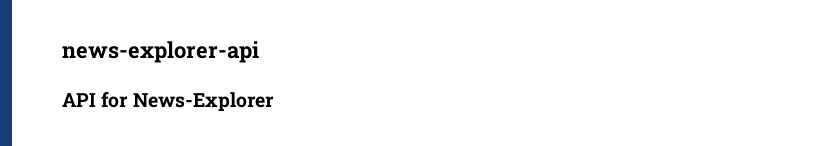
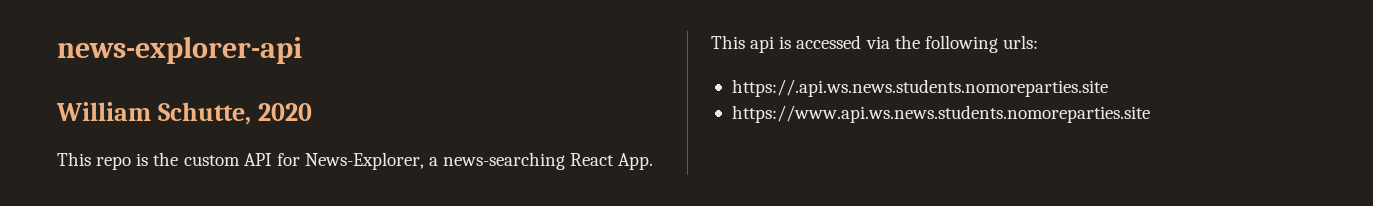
[62,91,274,111] API for News-Explorer -> [56,102,312,125] [57,152,654,170] [711,35,1038,53] [731,79,1108,97] [731,105,1150,123] William Schutte, 2020 // This repo is the custom API for News-Explorer, a news-searching React App. This api is accessed via the following urls: // https://.api.ws.news.students.nomoreparties.site // https://www.api.ws.news.students.nomoreparties.site

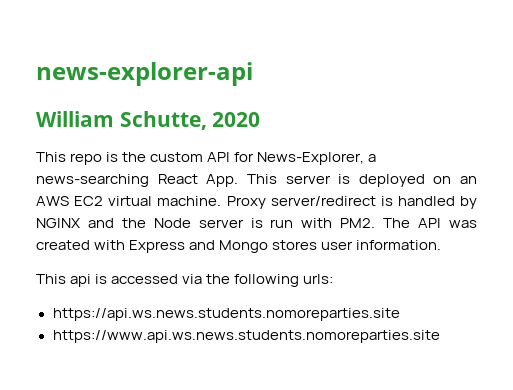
(745, 42) none -> [285,174,477,187] [36,196,477,209] [36,218,478,228] [36,240,442,253] [36,274,66,284] server is deployed on an AWS EC2 virtual machine. Proxy server/redirect is handled by NGINX and the Node server is run with PM2. The API was created with Express and Mongo stores user information. // This
[731,79,1108,97] https://.api.ws.news.students.nomoreparties.site -> [52,308,400,321] https://api.ws.news.students.nomoreparties.site

